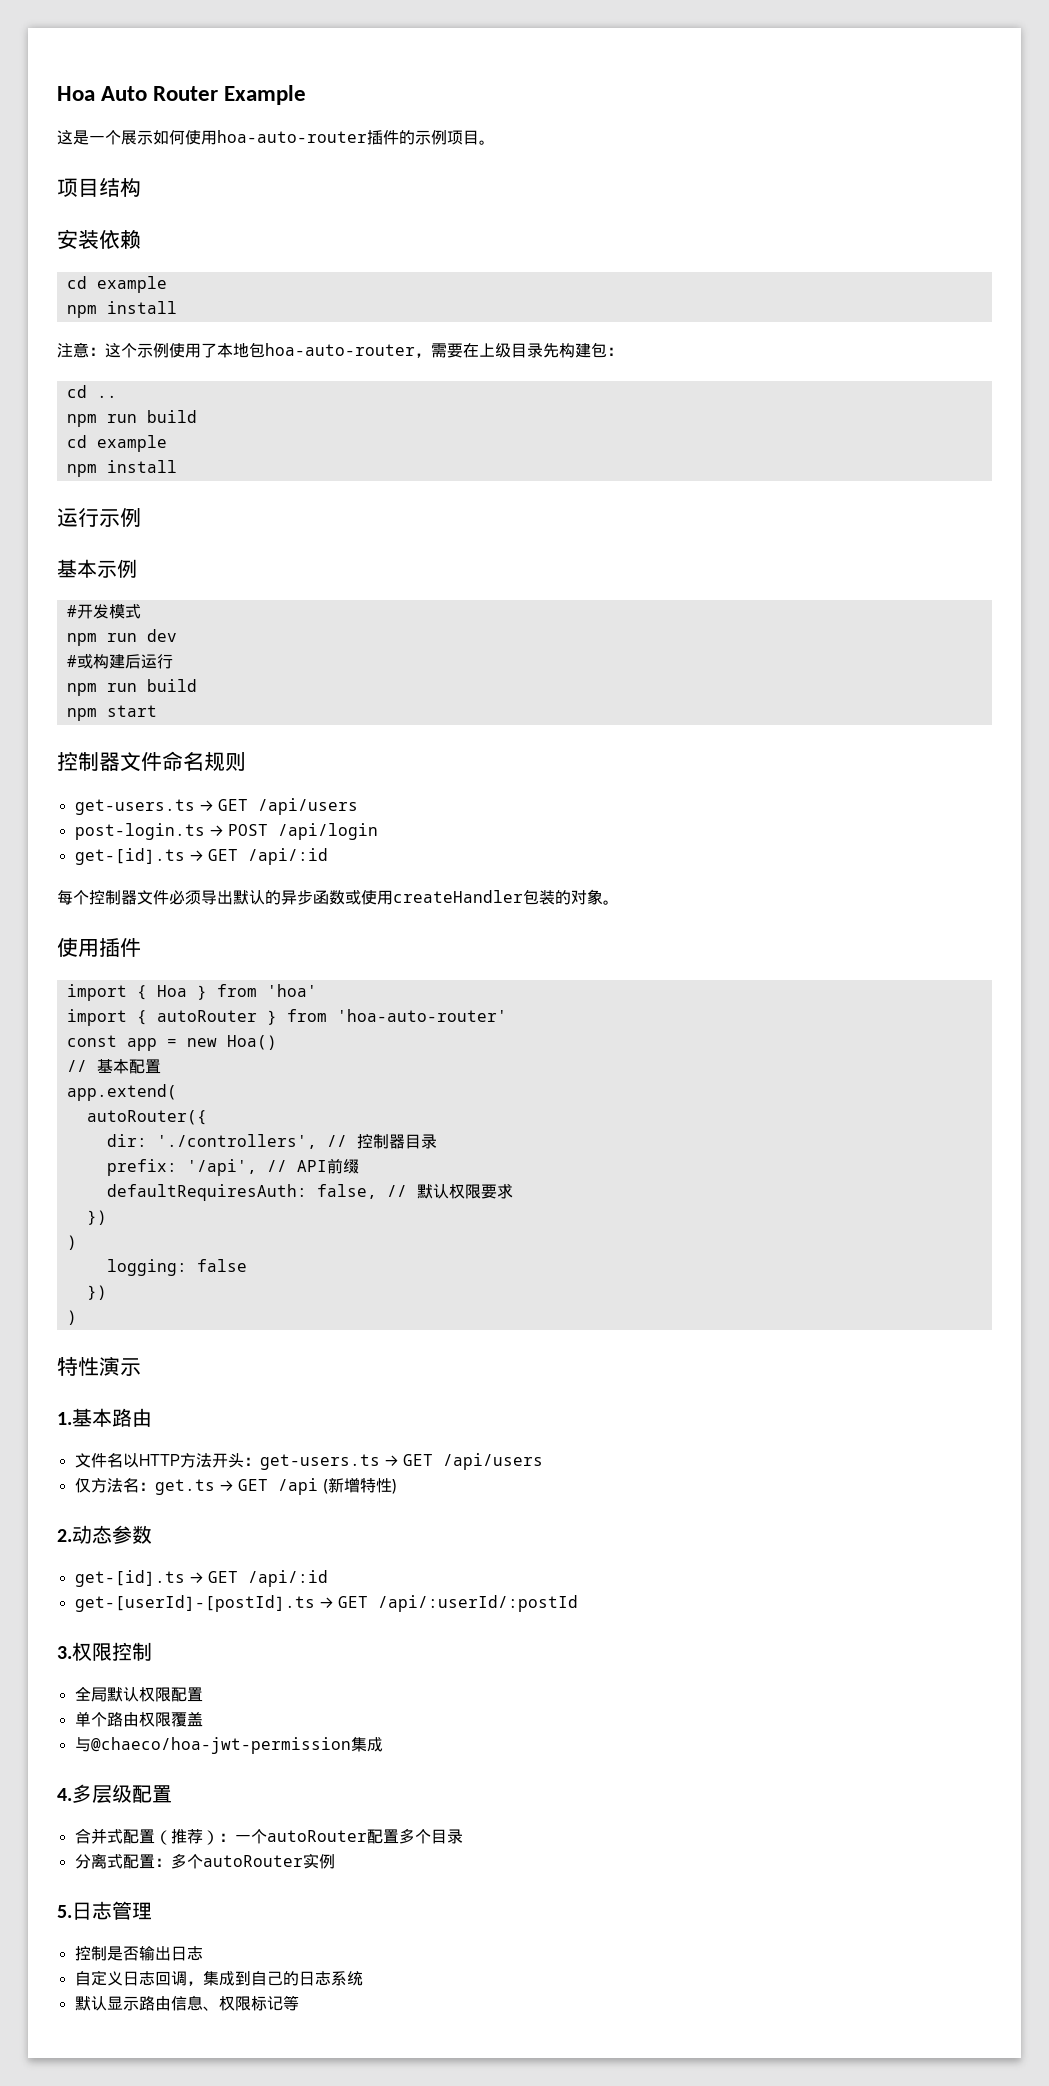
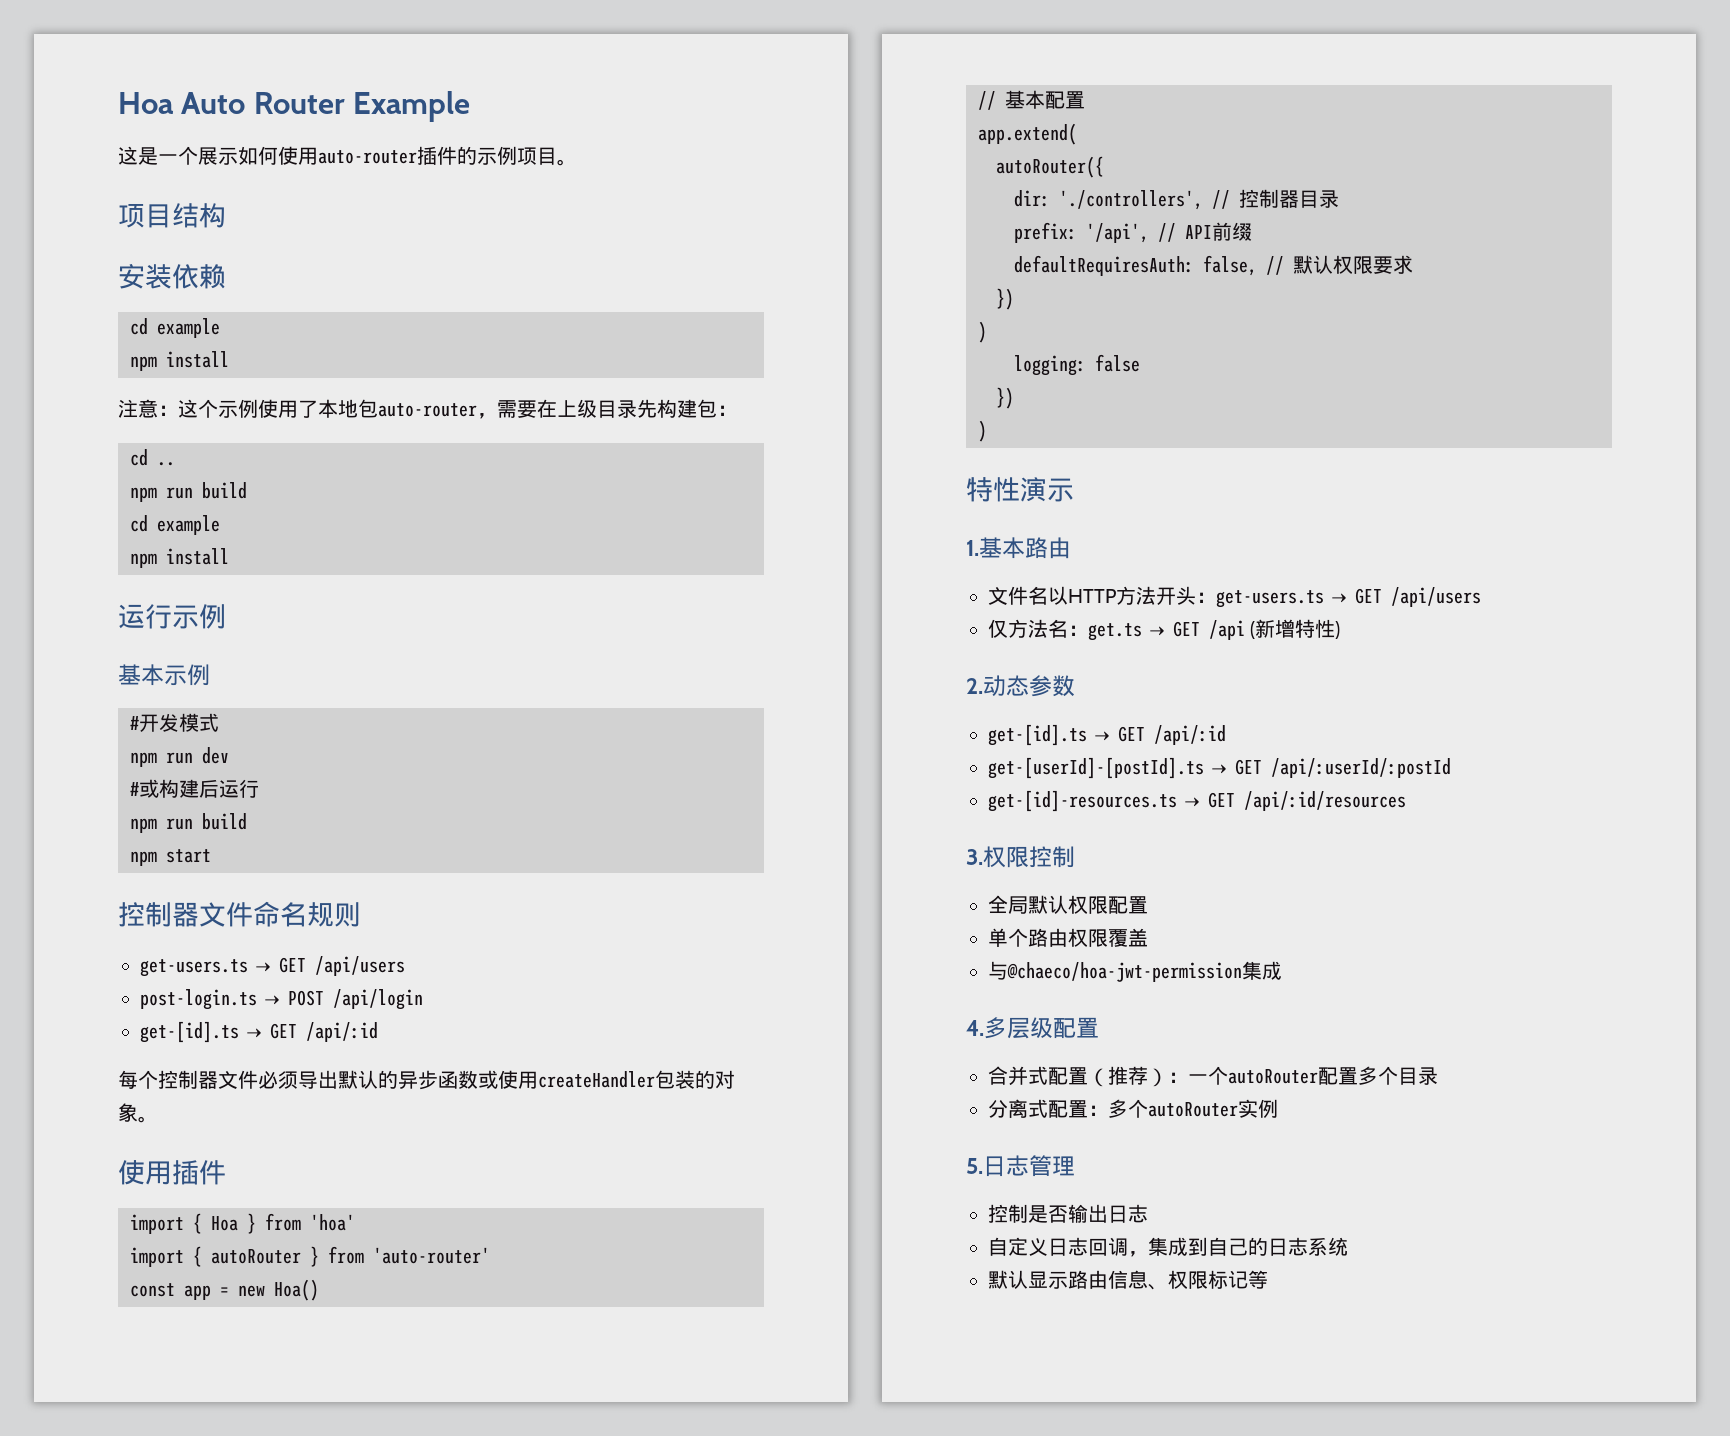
[217,130,367,143] hoa-auto-router -> [318,150,417,164] auto-router
[265,343,415,356] hoa-auto-router -> [378,403,477,417] auto-router
[336,1009,507,1022] 'hoa-auto-router' -> [373,1247,490,1264] 'auto-router'
(579, 1603) none -> [988,790,1406,812] // get-[id]-resources.ts → GET /api/:id/resources

